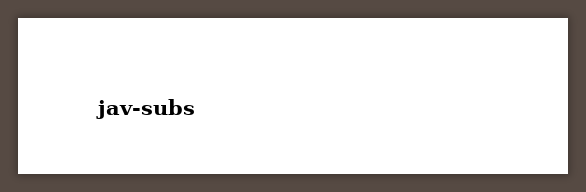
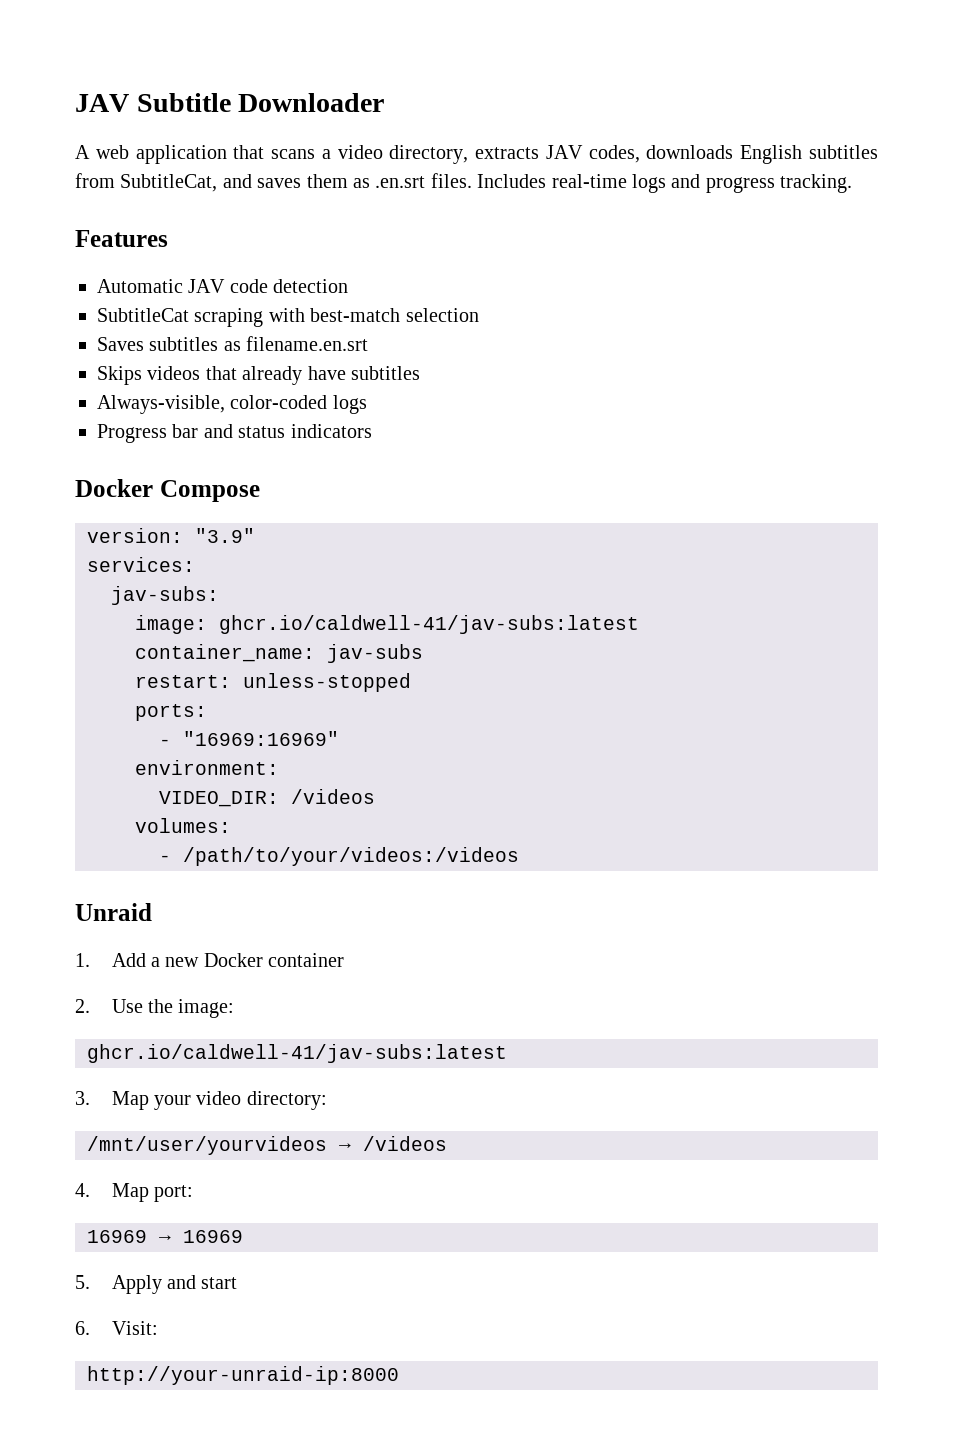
[96,99,195,119] jav-subs -> [75,93,385,112] [75,145,878,164] [75,173,853,193] [75,230,168,247] [97,279,349,293] [97,308,479,327] [97,336,369,351] [97,366,420,385] [97,395,367,414] [97,424,372,443] [75,479,260,502] [87,528,255,543] [87,557,195,572] [111,586,219,605] [135,615,639,634] [135,644,423,663] [135,673,411,692] [135,704,207,721] [159,731,339,746] [135,760,279,775] [159,789,375,807] [135,818,231,833] [159,847,519,866] [75,903,152,921] [75,953,345,967] [75,999,235,1018] [87,1044,507,1063] [75,1091,327,1110] [87,1136,447,1155] [75,1183,193,1202] [87,1230,243,1243] [75,1275,238,1294] [75,1321,158,1335] [87,1366,399,1385] JAV Subtitle Downloader // A web application that scans a video directory, extracts JAV codes, downloads English subtitles from SubtitleCat, and saves them as .en.srt files. Includes real‑time logs and progress tracking. // Features // Automatic JAV code detection // SubtitleCat scraping with best‑match selection // Saves subtitles as filename.en.srt // Skips videos that already have subtitles // Always‑visible, color‑coded logs // Progress bar and status indicators // Docker Compose // version: "3.9" // services: // jav-subs: // image: ghcr.io/caldwell-41/jav-subs:latest // container_name: jav-subs // restart: unless-stopped // ports: // - "16969:16969" // environment: // VIDEO_DIR: /videos // volumes: // - /path/to/your/videos:/videos // Unraid // 1. Add a new Docker container // 2. Use the image: // ghcr.io/caldwell-41/jav-subs:latest // 3. Map your video directory: // /mnt/user/yourvideos → /videos // 4. Map port: // 16969 → 16969 // 5. Apply and start // 6. Visit: // http://your-unraid-ip:8000

